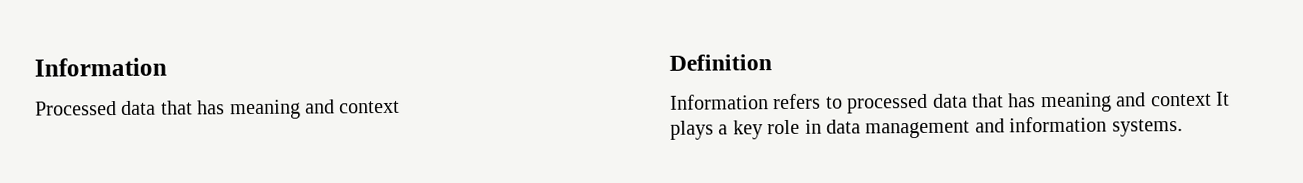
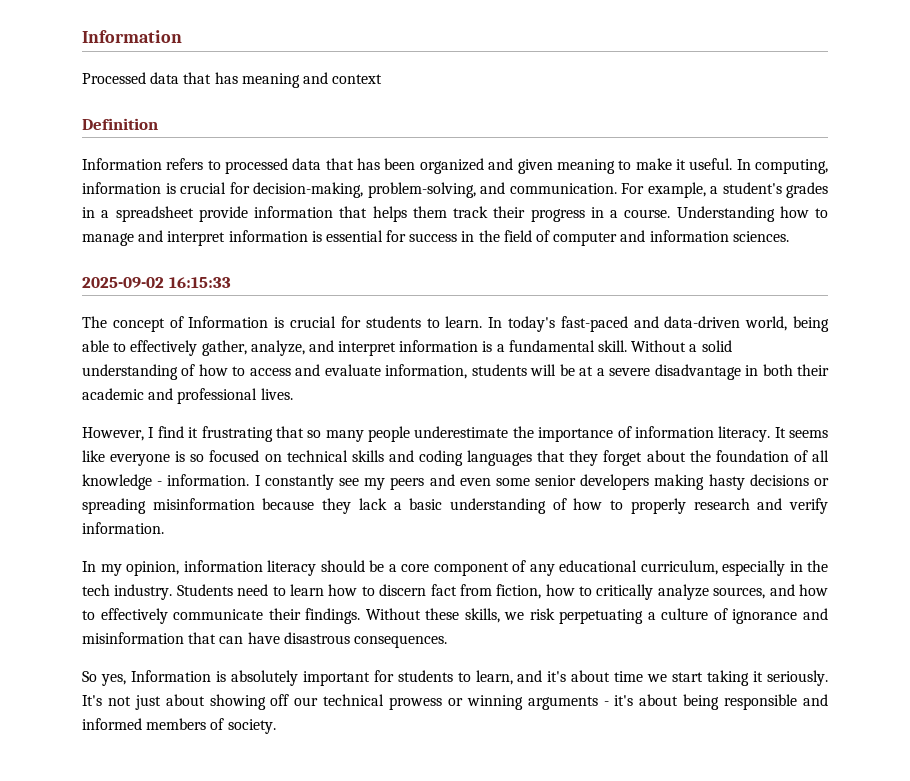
[1040,91,1230,113] [670,116,1183,140] meaning and context It plays a key role in data management and information systems. -> [384,158,829,174] [82,182,828,198] [82,206,828,222] [82,230,789,246] [82,277,231,288] [82,316,829,332] [82,340,732,356] [82,364,830,380] [82,388,293,404] [82,426,828,442] [82,450,829,466] [82,474,829,490] [82,498,828,514] [82,522,164,534] [82,560,828,576] [82,584,829,600] [82,608,828,624] [82,632,447,648] [82,670,829,686] [82,694,828,710] [82,718,276,734] been organized and given meaning to make it useful. In computing, information is crucial for decision-making, problem-solving, and communication. For example, a student's grades in a spreadsheet provide information that helps them track their progress in a course. Understanding how to manage and interpret information is essential for success in the field of computer and information sciences. // 2025-09-02 16:15:33 // The concept of Information is crucial for students to learn. In today's fast-paced and data-driven world, being able to effectively gather, analyze, and interpret information is a fundamental skill. Without a solid understanding of how to access and evaluate information, students will be at a severe disadvantage in both their academic and professional lives. // However, I find it frustrating that so many people underestimate the importance of information literacy. It seems like everyone is so focused on technical skills and coding languages that they forget about the foundation of all knowledge - information. I constantly see my peers and even some senior developers making hasty decisions or spreading misinformation because they lack a basic understanding of how to properly research and verify information. // In my opinion, information literacy should be a core component of any educational curriculum, especially in the tech industry. Students need to learn how to discern fact from fiction, how to critically analyze sources, and how to effectively communicate their findings. Without these skills, we risk perpetuating a culture of ignorance and misinformation that can have disastrous consequences. // So yes, Information is absolutely important for students to learn, and it's about time we start taking it seriously. It's not just about showing off our technical prowess or winning arguments - it's about being responsible and informed members of society.

